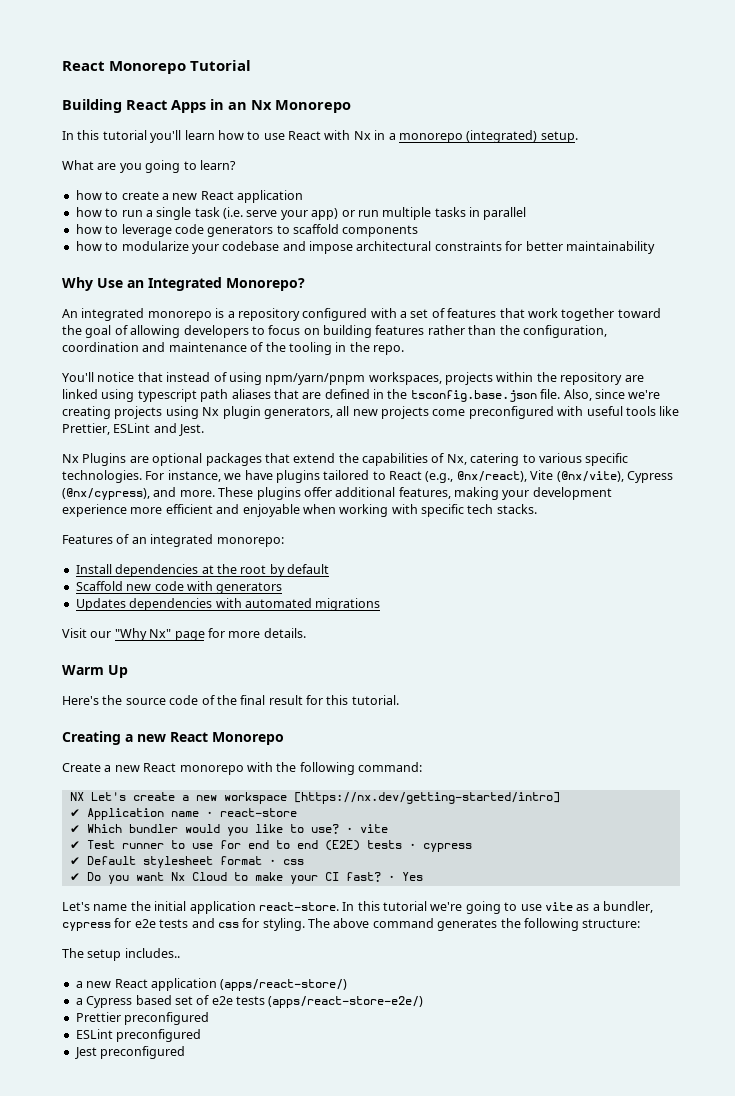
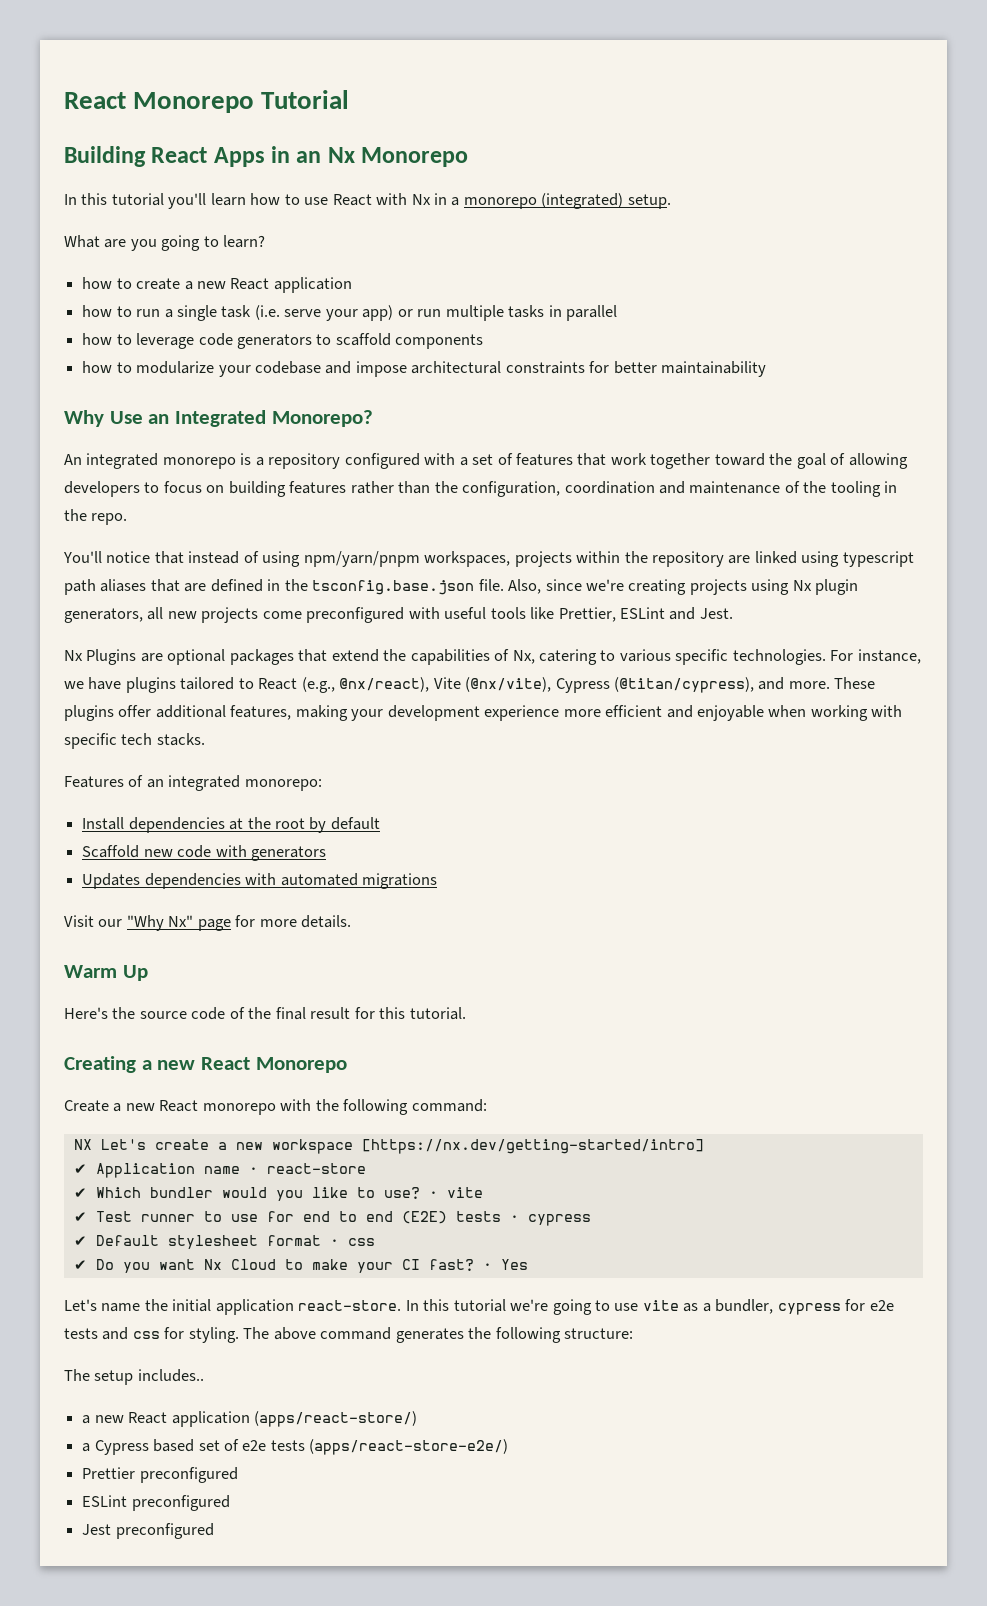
[62,488,150,500] (@nx/cypress), -> [614,677,755,693] (@titan/cypress),

